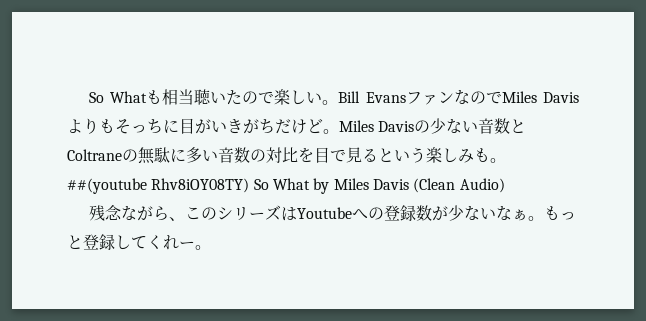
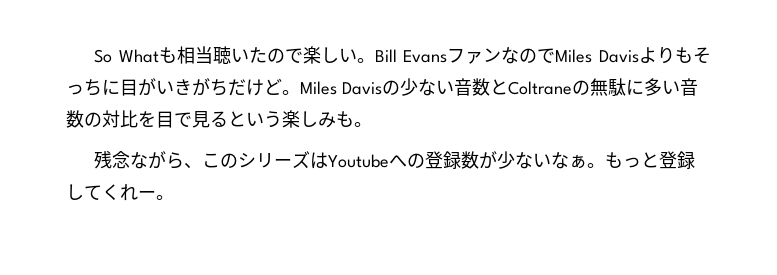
[67,178,505,194] ##(youtube Rhv8iOY08TY) So What by Miles Davis (Clean Audio) -> (372, 124) none

